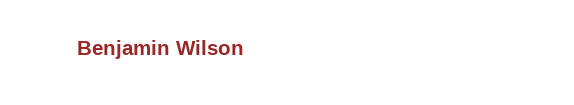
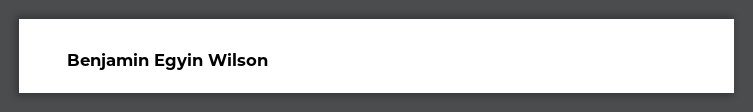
(170, 49) none -> [154,53,203,70] Egyin

